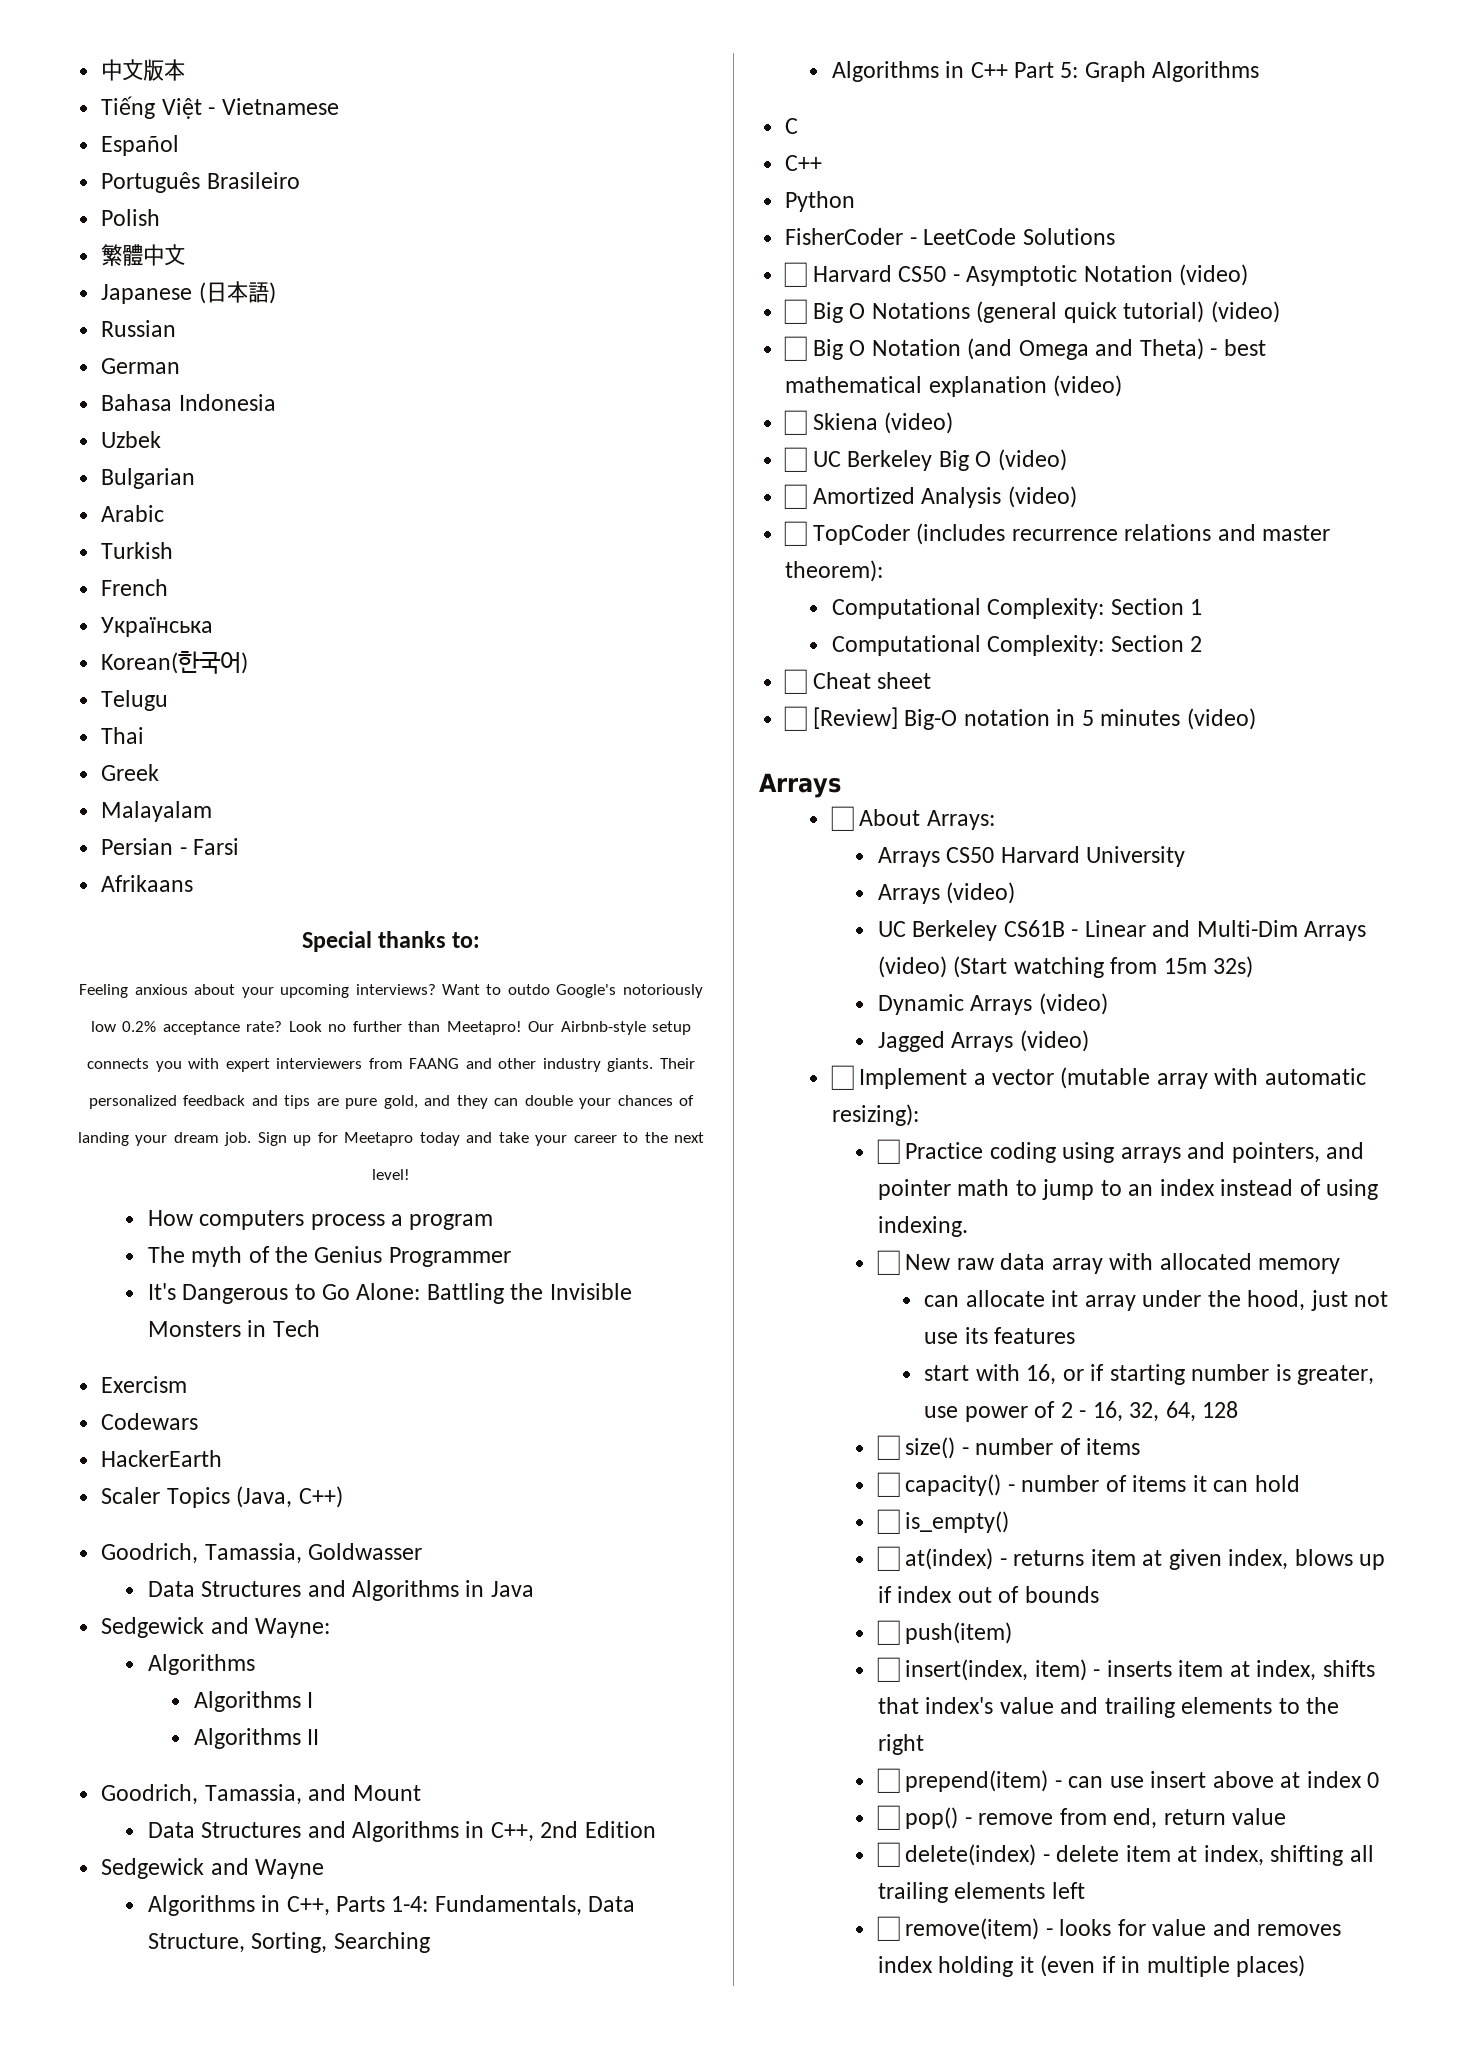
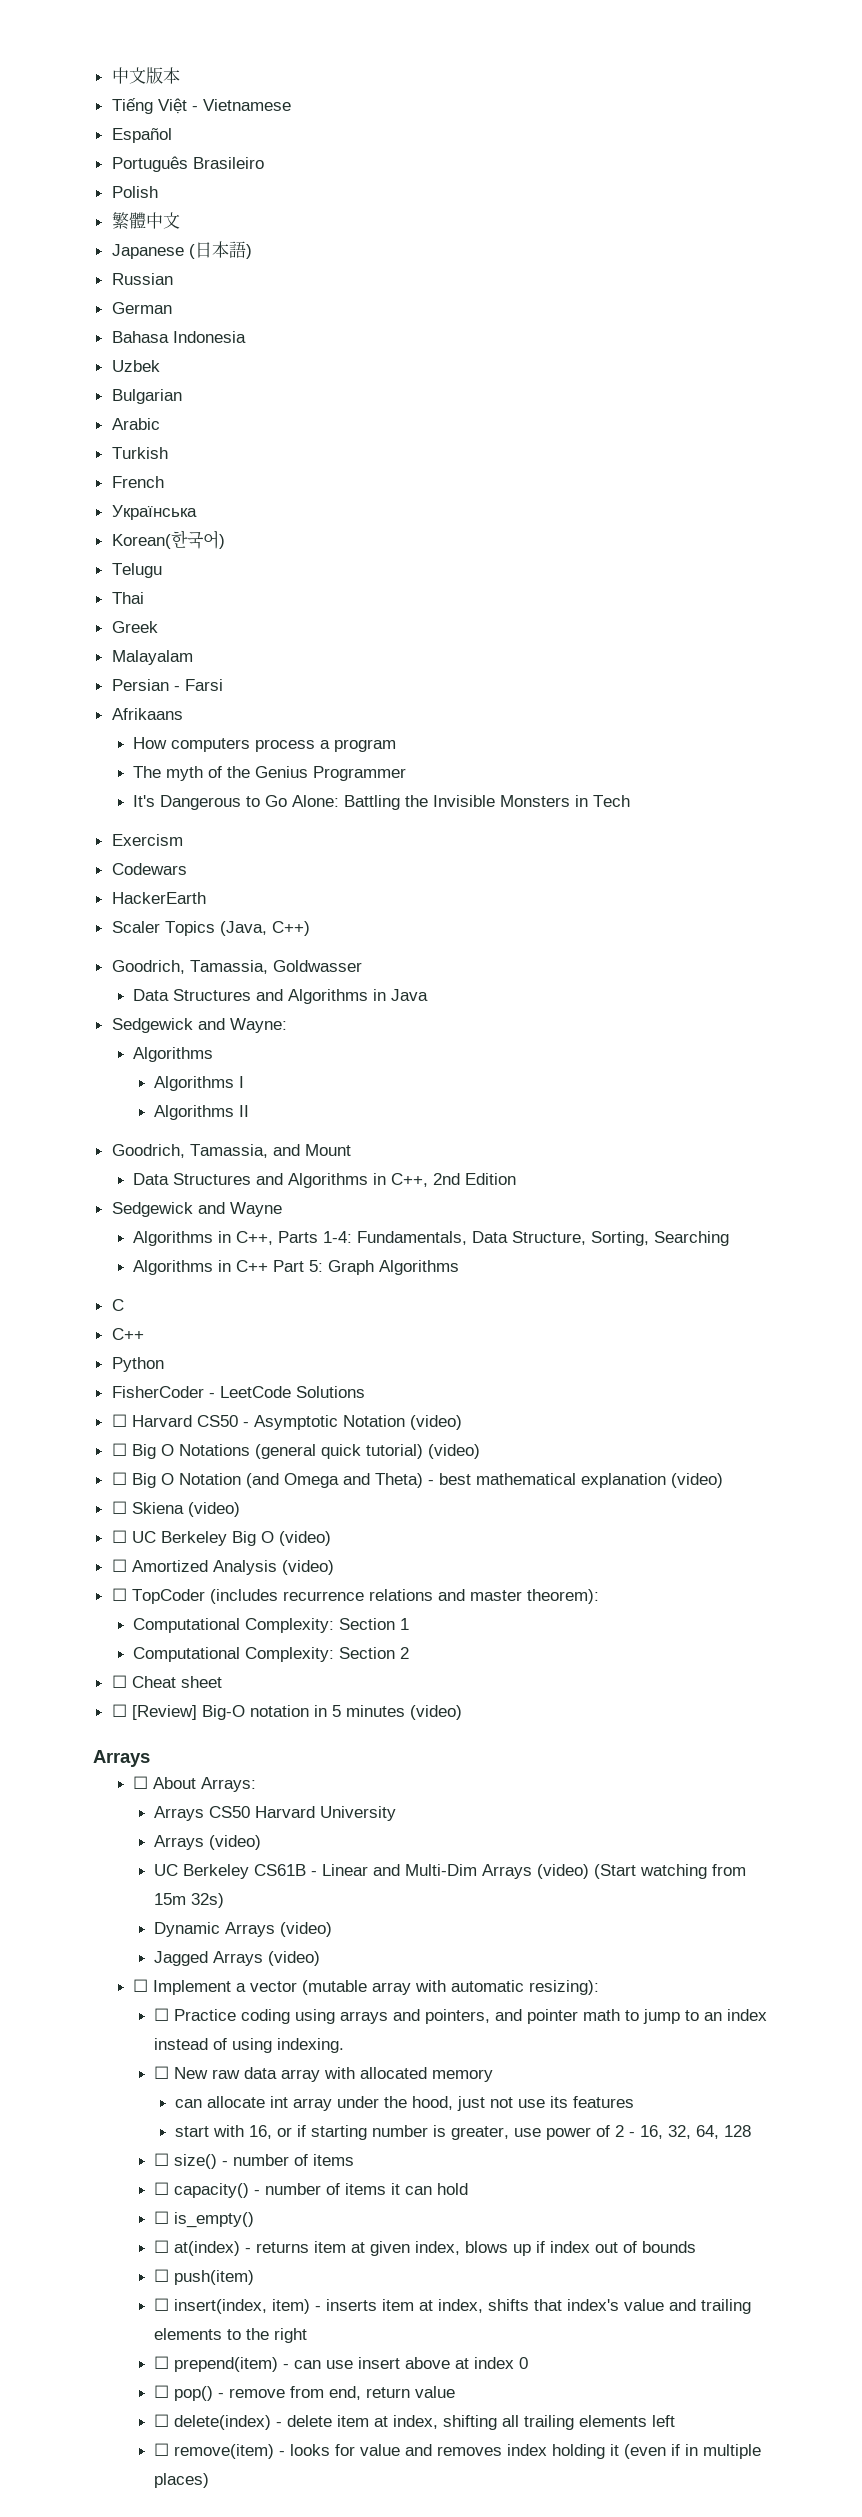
[301,931,481,952] [79,984,703,998] [90,1021,692,1035] [87,1058,695,1072] [88,1095,695,1109] [77,1132,705,1146] [372,1169,410,1180] // Special thanks to: // Feeling anxious about your upcoming interviews? Want to outdo Google's notoriously low 0.2% acceptance rate? Look no further than Meetapro! Our Airbnb-style setup connects you with expert interviewers from FAANG and other industry giants. Their personalized feedback and tips are pure gold, and they can double your chances of landing your dream job. Sign up for Meetapro today and take your career to the next level! -> (183, 714) none

